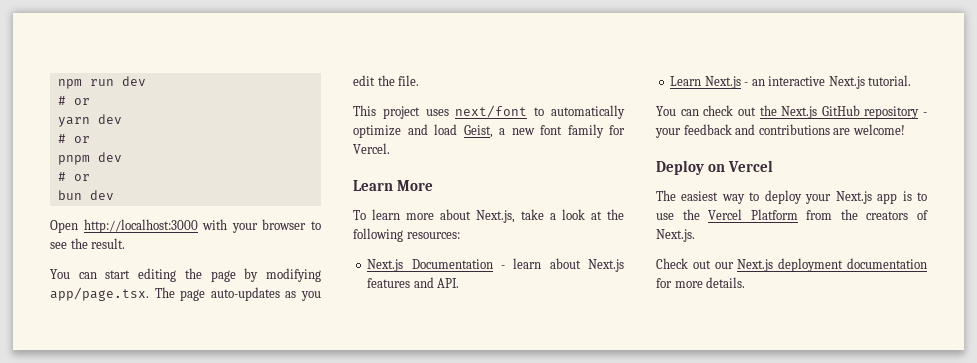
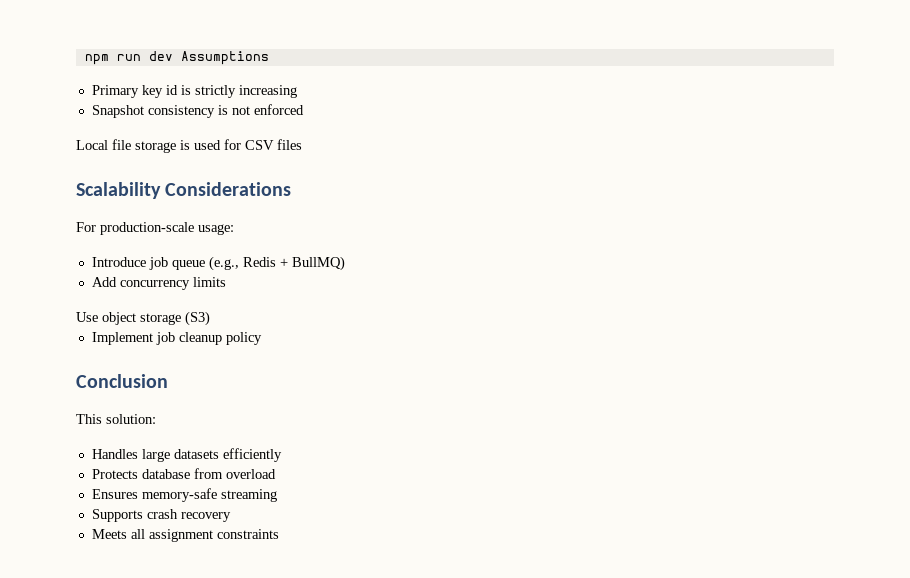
[57,96,90,105] [57,114,122,127] [57,134,90,143] [57,152,122,165] [57,172,90,181] [57,190,114,200] [50,219,321,233] [50,238,126,249] [50,268,321,282] [50,287,321,301] [353,75,420,86] [353,105,625,119] [353,124,625,138] [353,143,390,154] [353,180,433,191] [353,209,624,223] [353,228,460,242] [367,258,624,272] [367,277,460,288] [670,75,912,89] [656,105,927,119] [655,124,905,138] [656,160,773,175] [656,190,927,204] [656,209,928,220] [656,229,695,242] [656,258,927,272] [656,277,746,288] // # or // yarn dev // # or // pnpm dev // # or // bun dev // Open http://localhost:3000 with your browser to see the result. // You can start editing the page by modifying app/page.tsx. The page auto-updates as you edit the file. // This project uses next/font to automatically optimize and load Geist, a new font family for Vercel. // Learn More // To learn more about Next.js, take a look at the following resources: // Next.js Documentation - learn about Next.js features and API. // Learn Next.js - an interactive Next.js tutorial. // You can check out the Next.js GitHub repository - your feedback and contributions are welcome! // Deploy on Vercel // The easiest way to deploy your Next.js app is to use the Vercel Platform from the creators of Next.js. // Check out our Next.js deployment documentation for more details. -> [180,51,269,65] [91,85,297,98] [91,104,304,118] [76,139,302,153] [76,182,292,199] [76,222,234,235] [91,256,345,271] [91,277,226,290] [76,311,210,326] [91,332,262,345] [76,374,168,388] [76,414,156,424] [91,448,282,462] [91,468,276,479] [91,488,277,502] [91,509,231,522] [91,529,279,542] Assumptions // Primary key id is strictly increasing // Snapshot consistency is not enforced // Local file storage is used for CSV files // Scalability Considerations // For production-scale usage: // Introduce job queue (e.g., Redis + BullMQ) // Add concurrency limits // Use object storage (S3) // Implement job cleanup policy // Conclusion // This solution: // Handles large datasets efficiently // Protects database from overload // Ensures memory-safe streaming // Supports crash recovery // Meets all assignment constraints

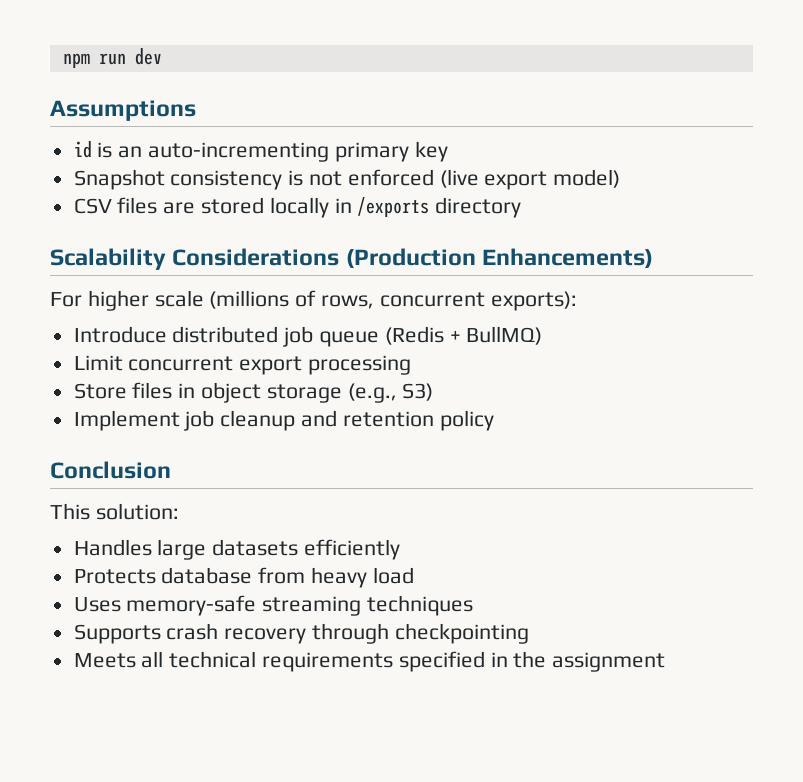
(173, 56) none -> (162, 56) //
[91,85,297,98] Primary key id is strictly increasing -> [73,141,448,162] id is an auto-incrementing primary key
[76,139,302,153] // Local file storage is used for CSV files -> [439,169,621,190] [73,197,522,218] (live export model) // CSV files are stored locally in /exports directory
(292, 189) none -> [345,248,654,268] (Production Enhancements)
[100,222,234,235] production-scale usage: -> [87,290,577,311] higher scale (millions of rows, concurrent exports):
(146, 262) none -> [172,326,279,343] distributed
[208,256,276,271] (e.g., Redis -> [384,326,444,345] (Redis
[91,277,226,290] [76,311,210,326] Add concurrency limits // Use object storage (S3) -> [73,355,412,375] [73,382,434,403] Limit concurrent export processing // Store files in object storage (e.g., S3)
(222, 338) none -> [301,410,434,427] and retention
[225,469,276,479] [91,489,138,499] overload // Ensures -> [311,567,414,588] [73,597,121,612] heavy load // Uses
(277, 495) none -> [367,595,474,616] techniques
(231, 517) none -> [312,623,529,644] through checkpointing
[148,529,279,542] assignment constraints -> [169,651,666,672] technical requirements specified in the assignment

